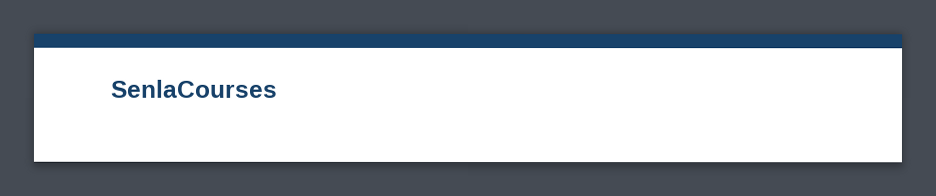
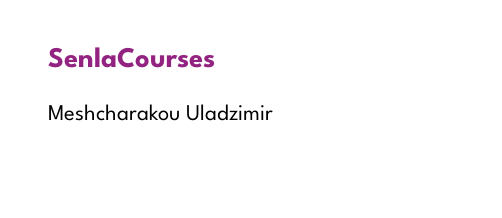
(278, 88) none -> [48,104,274,121] // Meshcharakou Uladzimir

